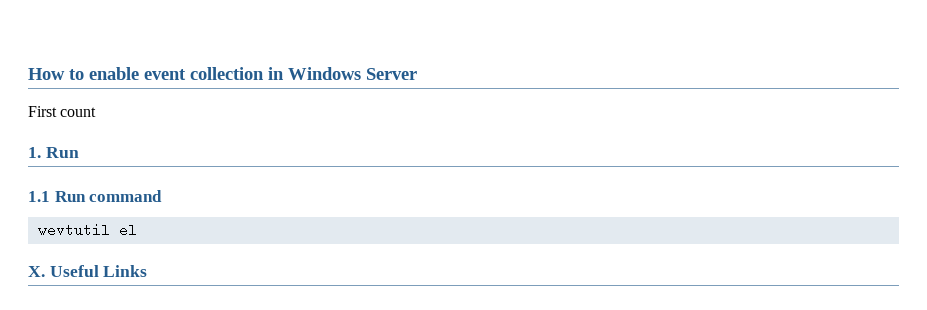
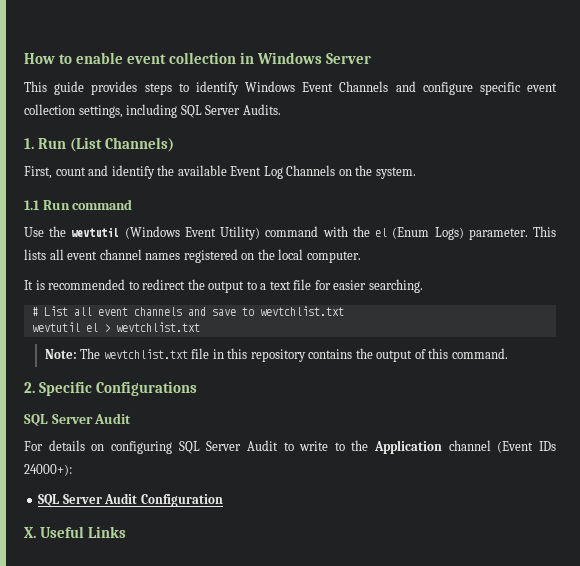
[28,106,97,117] [28,147,79,158] [28,190,163,202] [37,223,137,237] First count // 1. Run // 1.1 Run command // wevtutil el -> [24,81,558,95] [24,104,281,118] [24,137,174,152] [24,165,416,179] [24,199,133,210] [24,226,556,240] [24,249,361,263] [24,279,423,293] [31,306,344,316] [31,322,200,332] [44,348,508,362] [24,381,197,396] [24,413,132,426] [24,440,557,454] [24,464,72,476] [38,493,223,507] This guide provides steps to identify Windows Event Channels and configure specific event collection settings, including SQL Server Audits. // 1. Run (List Channels) // First, count and identify the available Event Log Channels on the system. // 1.1 Run command // Use the wevtutil (Windows Event Utility) command with the el (Enum Logs) parameter. This lists all event channel names registered on the local computer. // It is recommended to redirect the output to a text file for easier searching. // # List all event channels and save to wevtchlist.txt // wevtutil el > wevtchlist.txt // Note: The wevtchlist.txt file in this repository contains the output of this command. // 2. Specific Configurations // SQL Server Audit // For details on configuring SQL Server Audit to write to the Application channel (Event IDs 24000+): // SQL Server Audit Configuration

